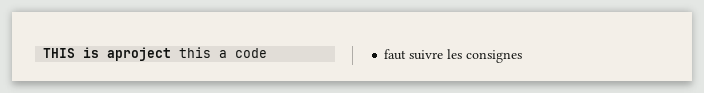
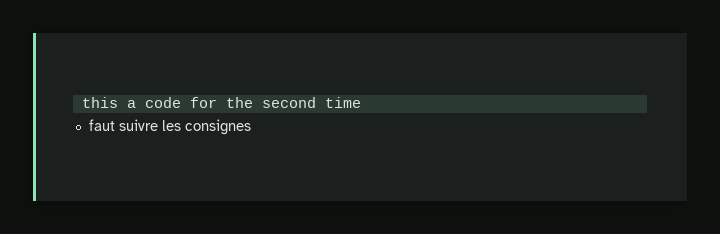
[43,47,172,61] THIS is aproject -> (81, 102) none
(268, 53) none -> [189,97,361,108] for the second time

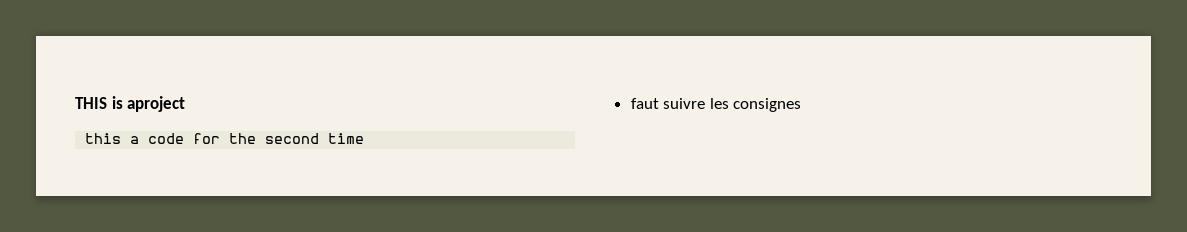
(81, 102) none -> [75,96,186,112] THIS is aproject //

